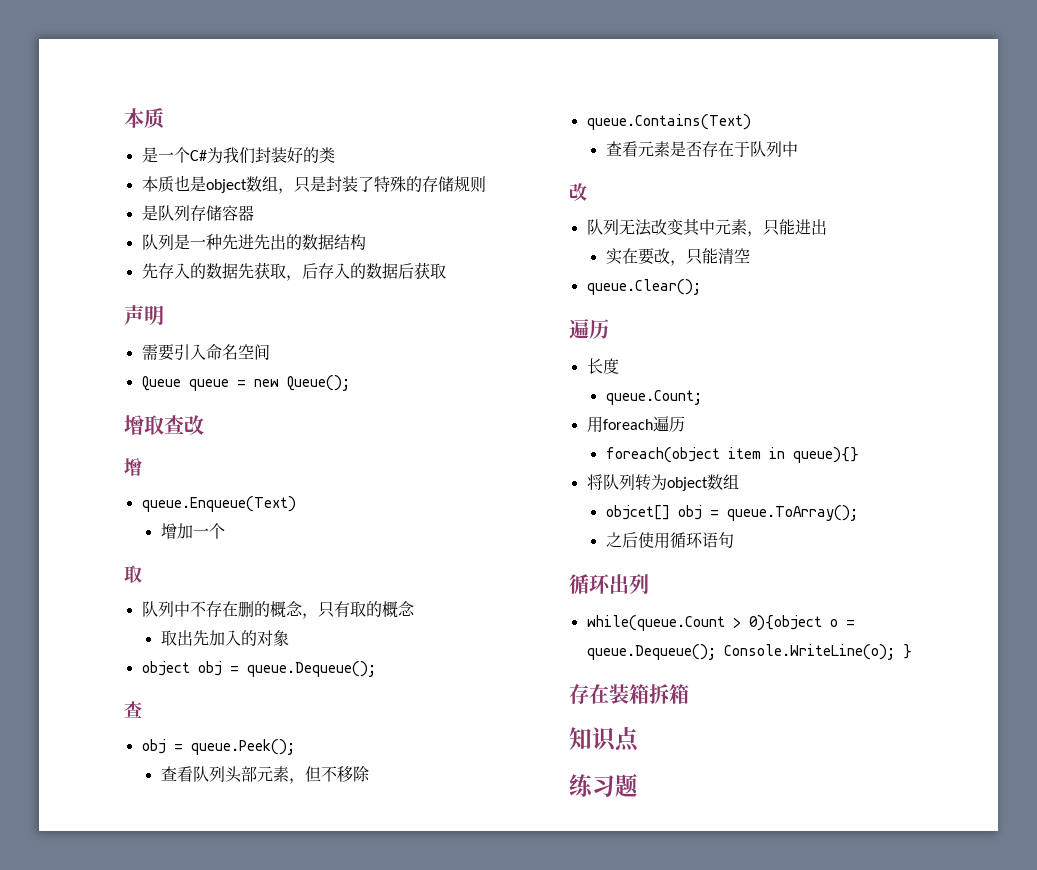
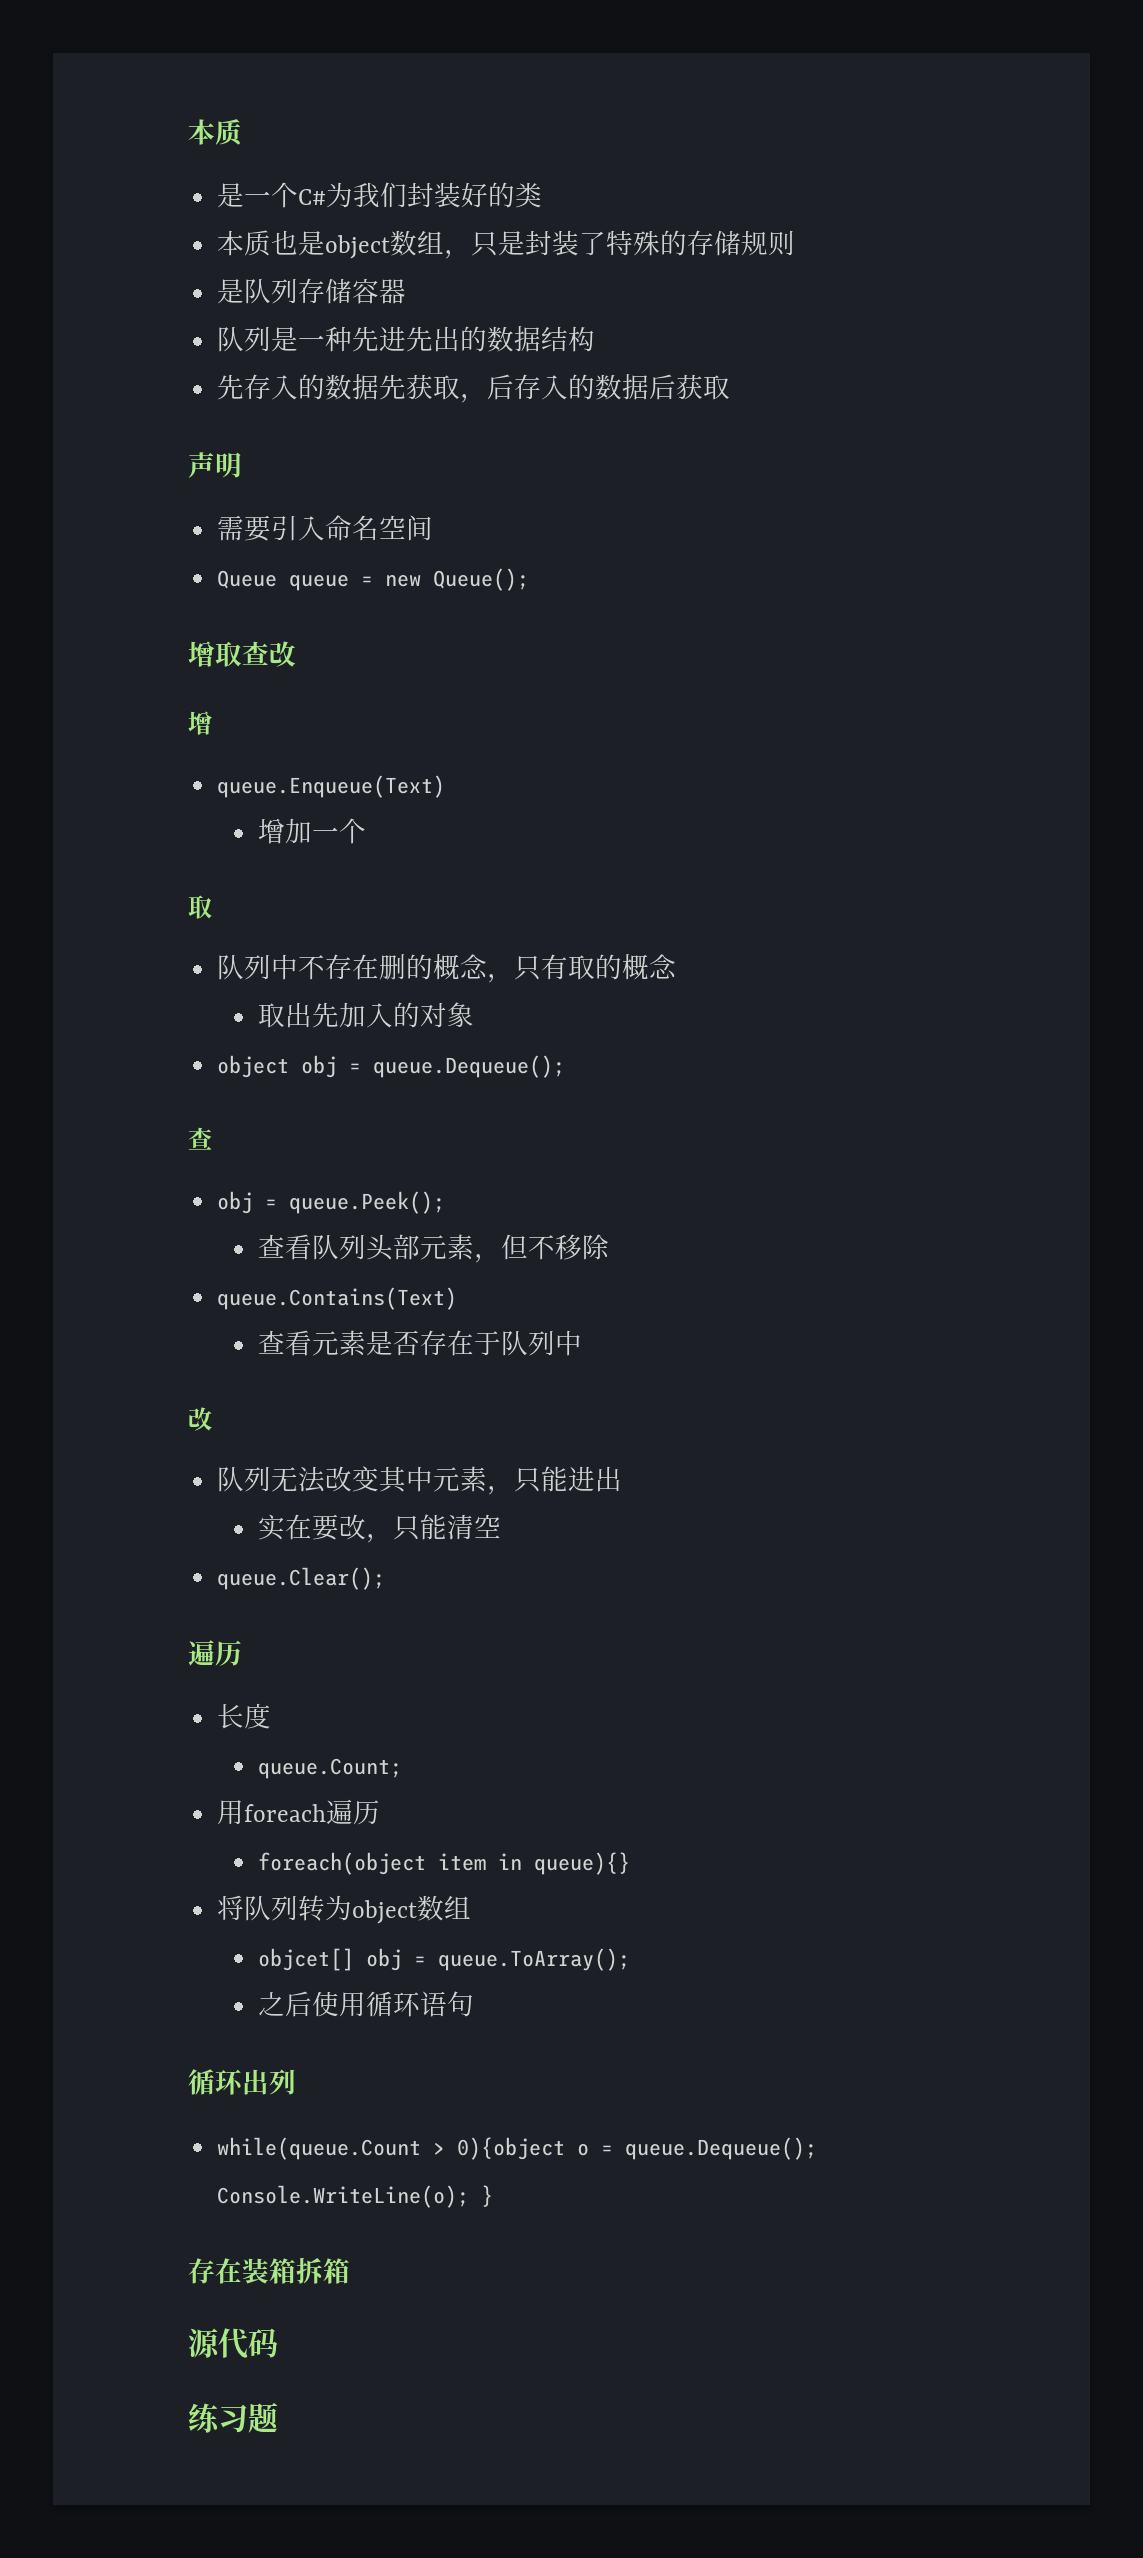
[569,727,639,752] 知识点 -> [188,2328,278,2359] 源代码

